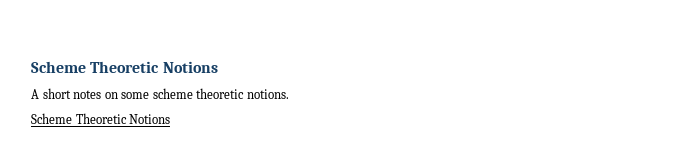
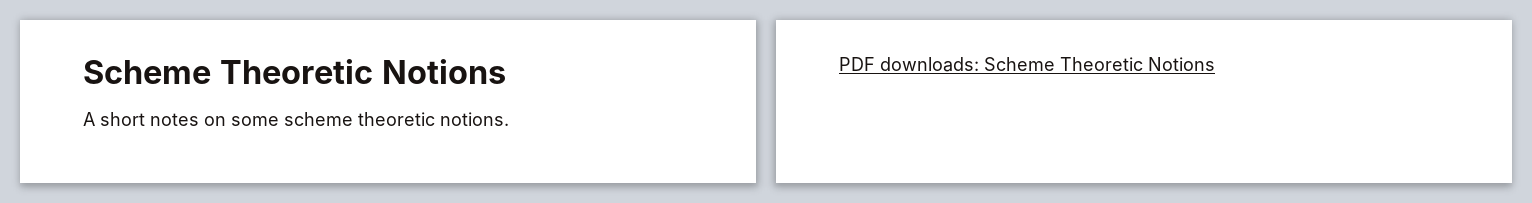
(289, 94) none -> [839,57,979,72] PDF downloads:

